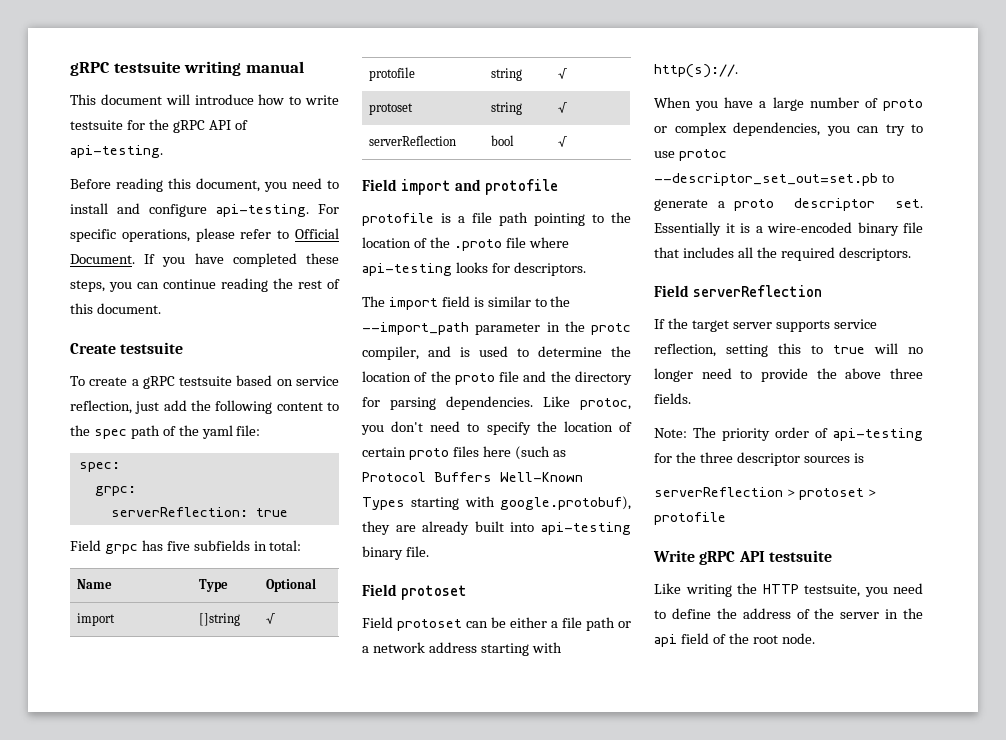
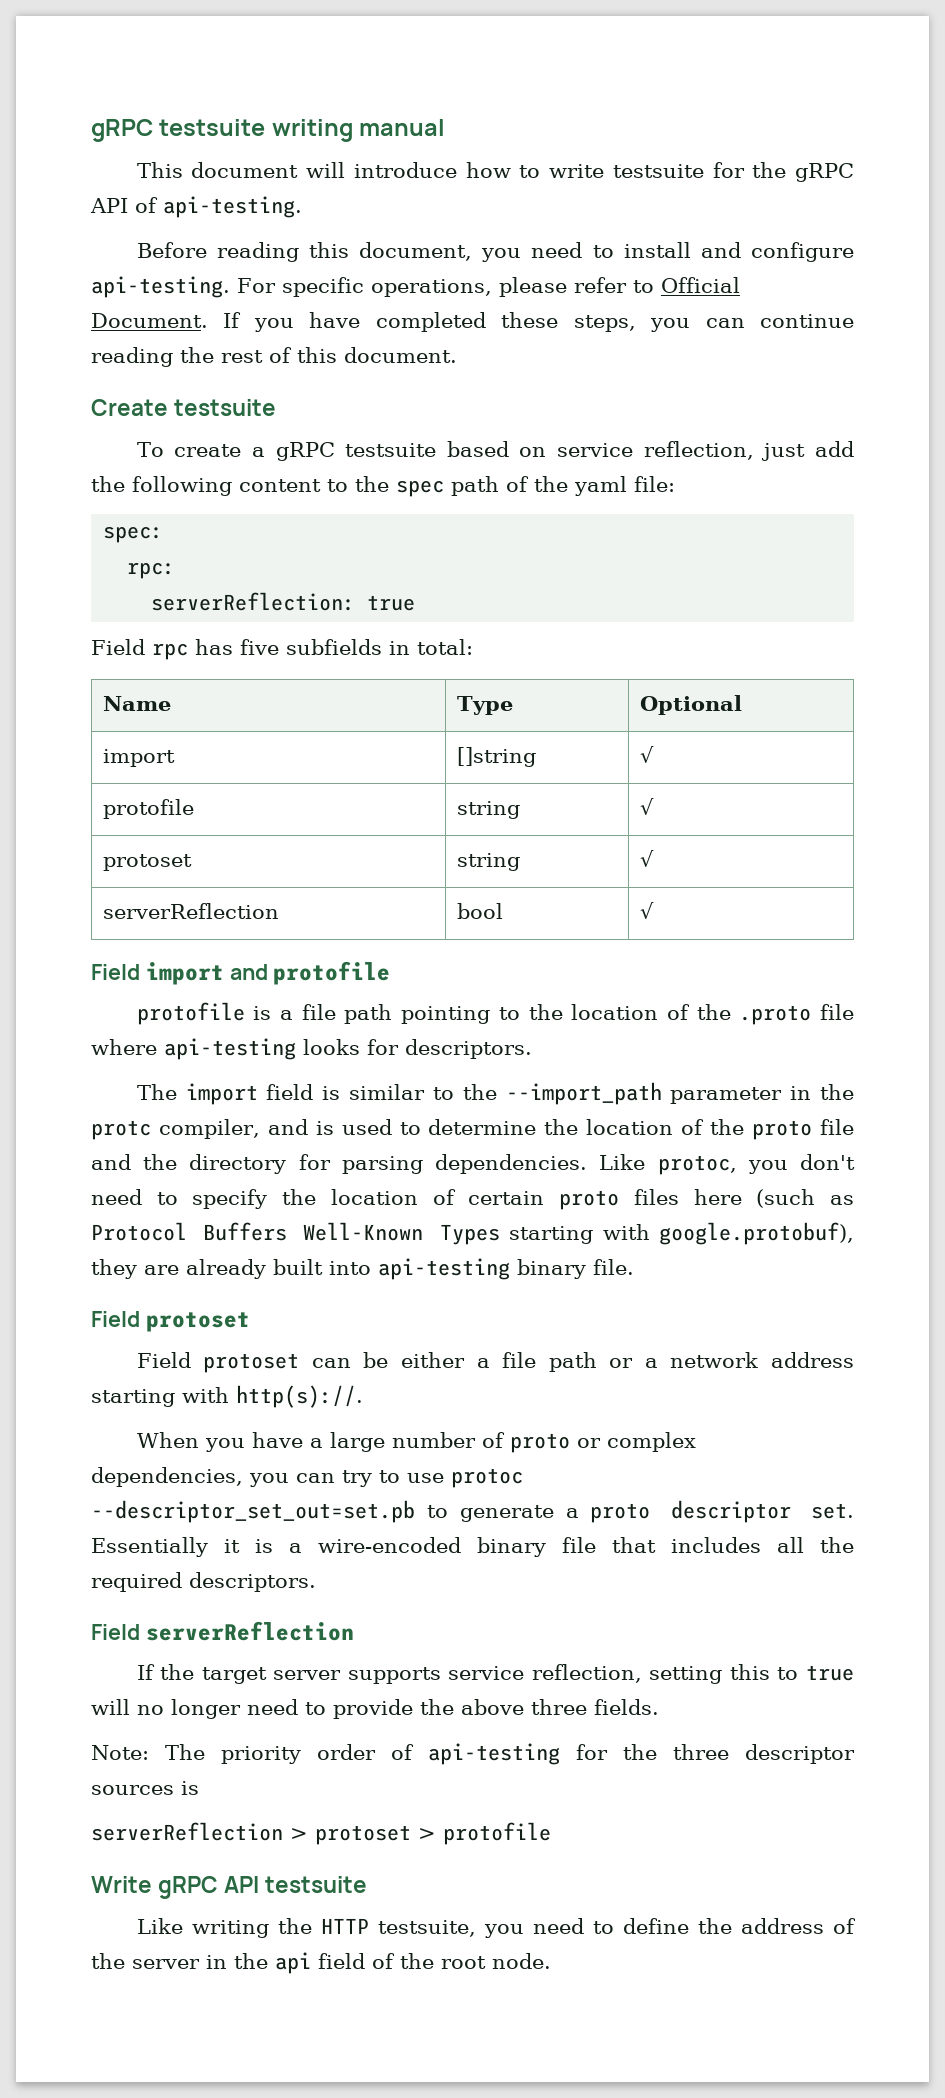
[94,486,136,496] grpc: -> [127,562,176,579] rpc:
[104,544,138,554] grpc -> [152,643,188,660] rpc

